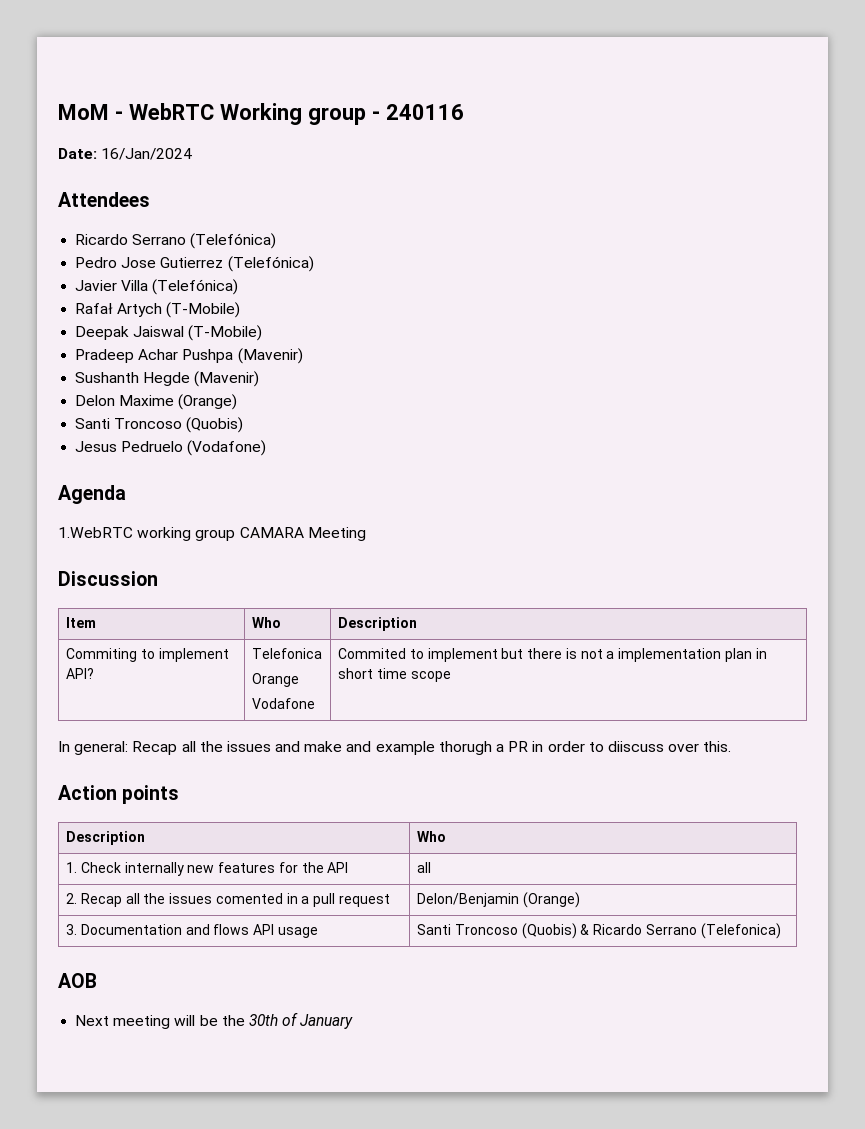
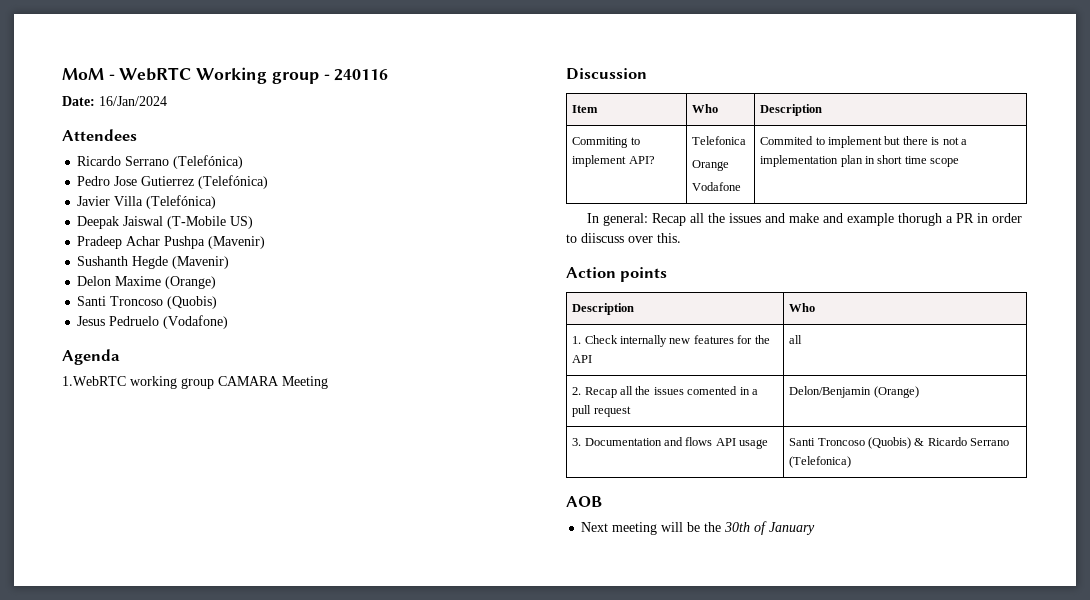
[75,302,241,318] // Rafał Artych (T-Mobile) -> (217, 202) none
[188,325,263,341] (T-Mobile) -> [167,216,254,229] (T-Mobile US)

